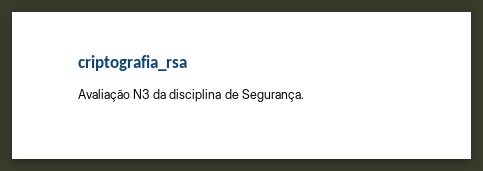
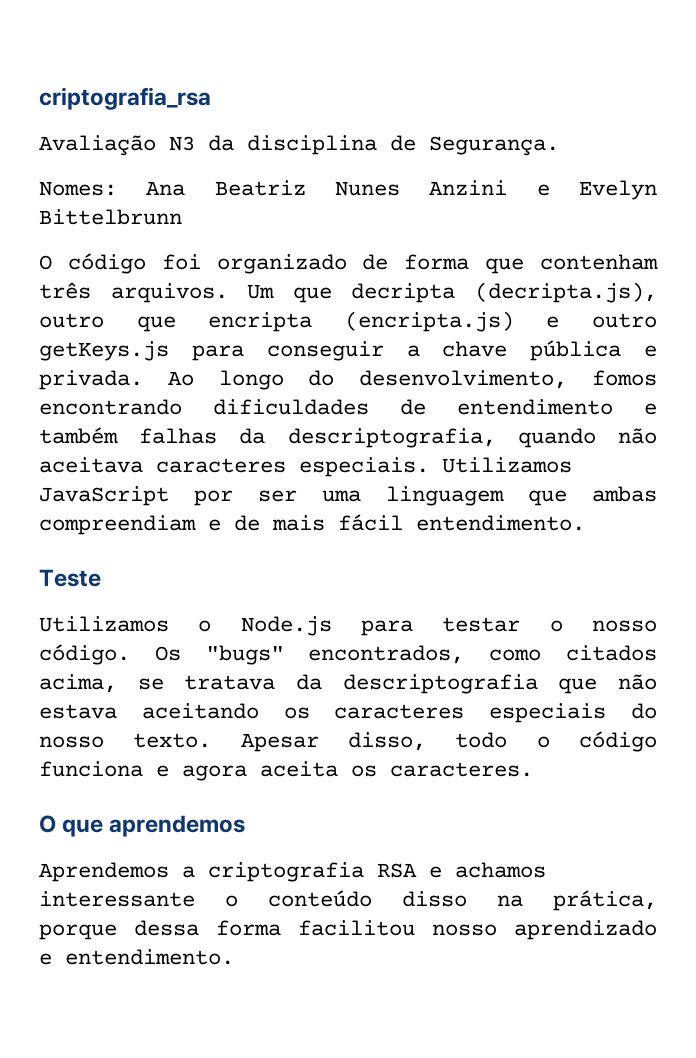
(304, 95) none -> [39,180,657,200] [39,209,182,225] [39,253,658,274] [39,282,657,303] [39,311,658,332] [39,340,657,361] [39,370,657,390] [39,399,657,415] [39,427,657,448] [39,457,572,477] [39,486,657,506] [39,514,585,535] [39,569,101,587] [39,616,657,636] [39,644,657,665] [39,674,657,694] [39,703,657,723] [39,731,657,752] [39,761,533,781] [39,815,246,837] [39,862,546,882] [39,890,657,911] [39,920,657,940] [39,949,234,965] // Nomes: Ana Beatriz Nunes Anzini e Evelyn Bittelbrunn // O código foi organizado de forma que contenham três arquivos. Um que decripta (decripta.js), outro que encripta (encripta.js) e outro getKeys.js para conseguir a chave pública e privada. Ao longo do desenvolvimento, fomos encontrando dificuldades de entendimento e também falhas da descriptografia, quando não aceitava caracteres especiais. Utilizamos JavaScript por ser uma linguagem que ambas compreendiam e de mais fácil entendimento. // Teste // Utilizamos o Node.js para testar o nosso código. Os "bugs" encontrados, como citados acima, se tratava da descriptografia que não estava aceitando os caracteres especiais do nosso texto. Apesar disso, todo o código funciona e agora aceita os caracteres. // O que aprendemos // Aprendemos a criptografia RSA e achamos interessante o conteúdo disso na prática, porque dessa forma facilitou nosso aprendizado e entendimento.

